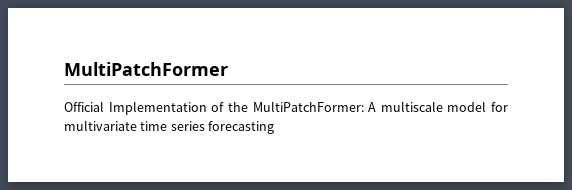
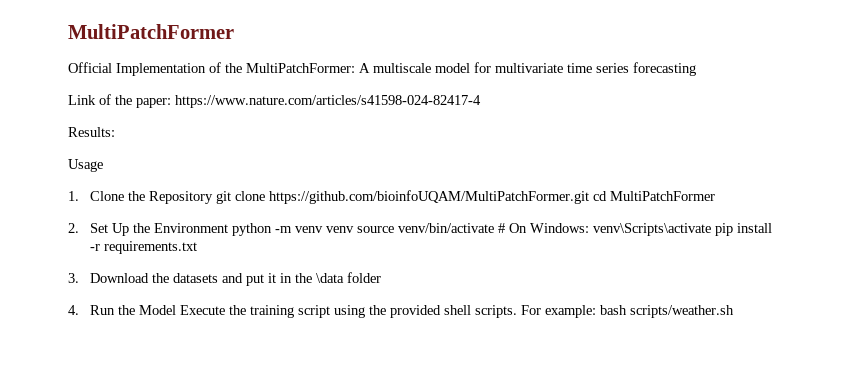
(275, 127) none -> [68,94,481,108] [68,127,115,137] [68,159,103,172] [68,190,715,204] [68,223,772,236] [89,241,197,254] [68,272,381,286] [68,305,734,318] // Link of the paper: https://www.nature.com/articles/s41598-024-82417-4 // Results: // Usage // 1. Clone the Repository git clone https://github.com/bioinfoUQAM/MultiPatchFormer.git cd MultiPatchFormer // 2. Set Up the Environment python -m venv venv source venv/bin/activate # On Windows: venv\Scripts\activate pip install -r requirements.txt // 3. Download the datasets and put it in the \data folder // 4. Run the Model Execute the training script using the provided shell scripts. For example: bash scripts/weather.sh

